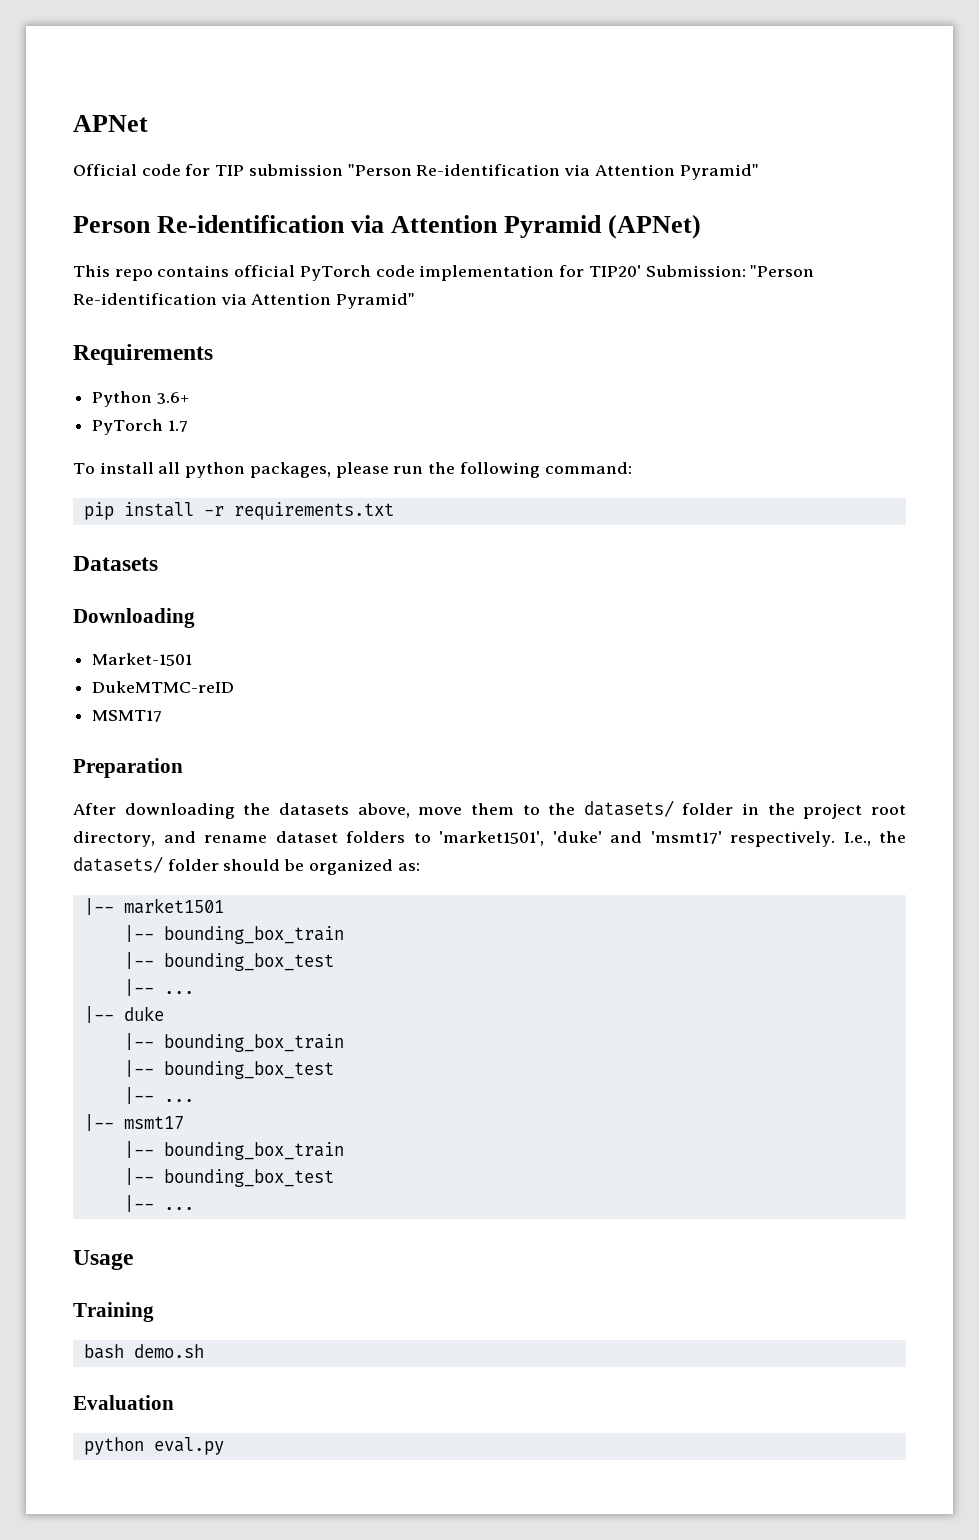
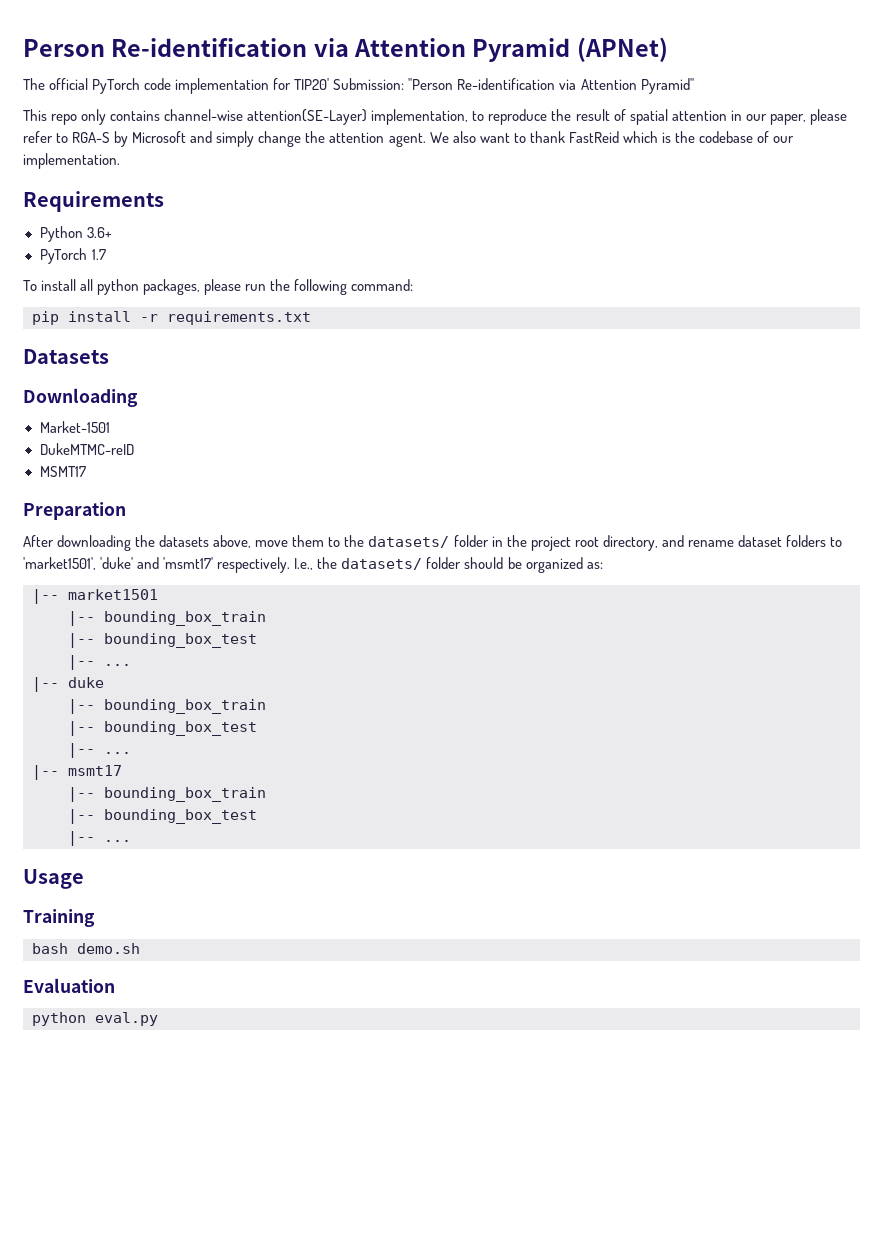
[73,115,148,132] [73,164,759,180] APNet // Official code for TIP submission "Person Re-identification via Attention Pyramid" // -> (23, 48) none
[73,265,230,281] This repo contains -> [23,78,45,90] The
(416, 301) none -> [23,109,847,125] [23,131,795,147] [23,153,120,169] // This repo only contains channel-wise attention(SE-Layer) implementation, to reproduce the result of spatial attention in our paper, please refer to RGA-S by Microsoft and simply change the attention agent. We also want to thank FastReid which is the codebase of our implementation.

